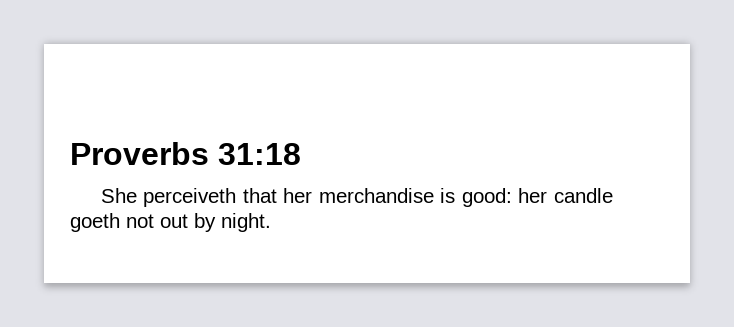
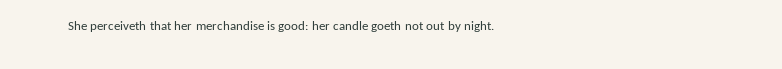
[70,142,301,165] Proverbs 31:18 // -> (68, 25) none

